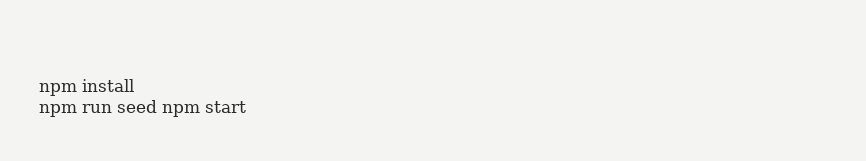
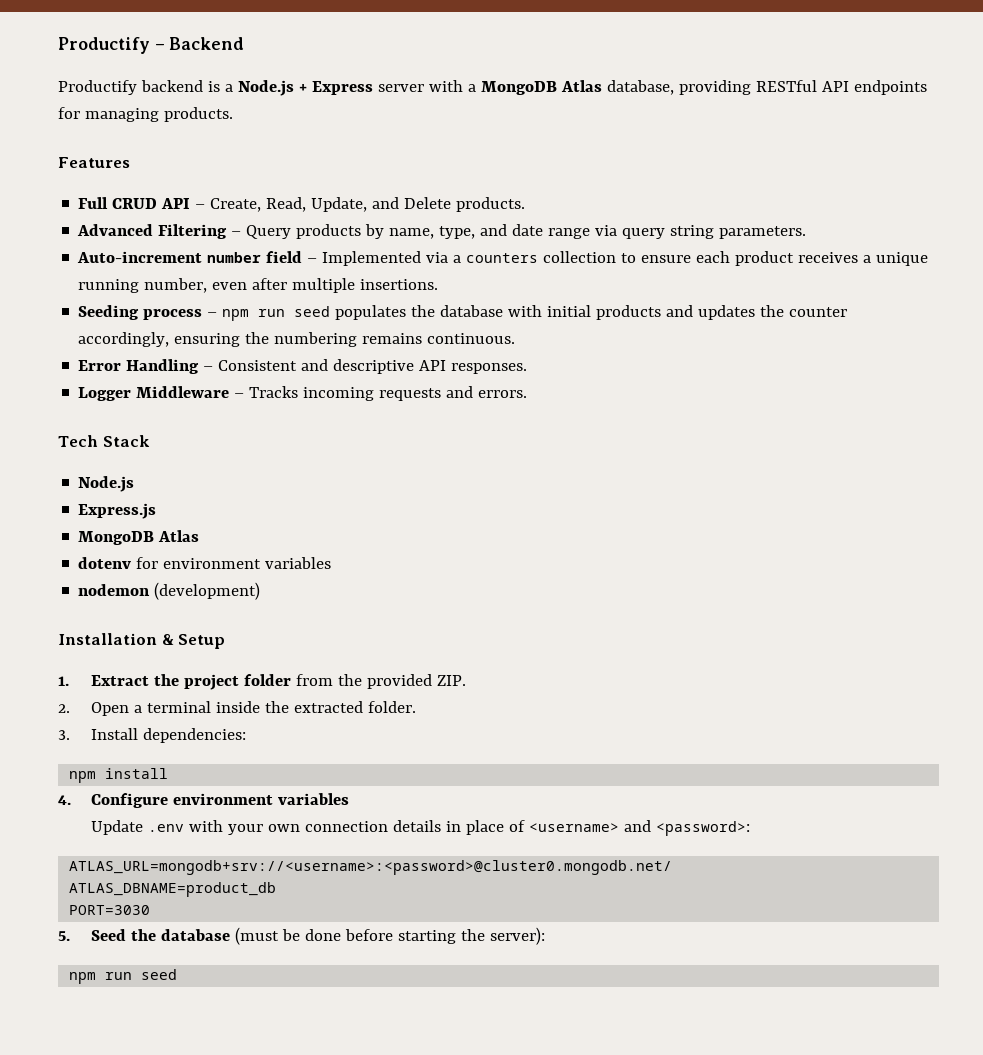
[39,79,134,96] [39,100,246,117] npm install // npm run seed npm start -> [58,37,245,54] [58,80,927,96] [58,107,233,122] [58,157,130,168] [78,197,526,212] [77,224,807,239] [77,251,929,266] [78,278,439,293] [78,305,848,321] [78,332,516,347] [78,359,528,374] [78,386,528,401] [58,435,150,447] [78,476,135,492] [78,503,157,519] [78,530,200,545] [78,557,332,569] [78,582,261,600] [58,633,226,649] [58,674,467,690] [58,701,417,716] [58,728,247,743] [69,768,169,783] [58,793,350,808] [91,820,751,836] [69,860,673,875] [69,882,277,897] [69,905,151,915] [58,927,546,945] [69,969,178,984] Productify – Backend // Productify backend is a Node.js + Express server with a MongoDB Atlas database, providing RESTful API endpoints for managing products. // Features // Full CRUD API – Create, Read, Update, and Delete products. // Advanced Filtering – Query products by name, type, and date range via query string parameters. // Auto-increment number field – Implemented via a counters collection to ensure each product receives a unique running number, even after multiple insertions. // Seeding process – npm run seed populates the database with initial products and updates the counter accordingly, ensuring the numbering remains continuous. // Error Handling – Consistent and descriptive API responses. // Logger Middleware – Tracks incoming requests and errors. // Tech Stack // Node.js // Express.js // MongoDB Atlas // dotenv for environment variables // nodemon (development) // Installation & Setup // 1. Extract the project folder from the provided ZIP. // 2. Open a terminal inside the extracted folder. // 3. Install dependencies: // npm install // 4. Configure environment variables // Update .env with your own connection details in place of <username> and <password>: // ATLAS_URL=mongodb+srv://<username>:<password>@cluster0.mongodb.net/ // ATLAS_DBNAME=product_db // PORT=3030 // 5. Seed the database (must be done before starting the server): // npm run seed

